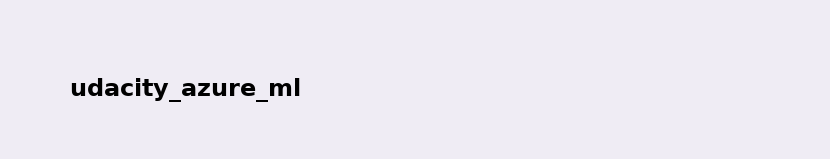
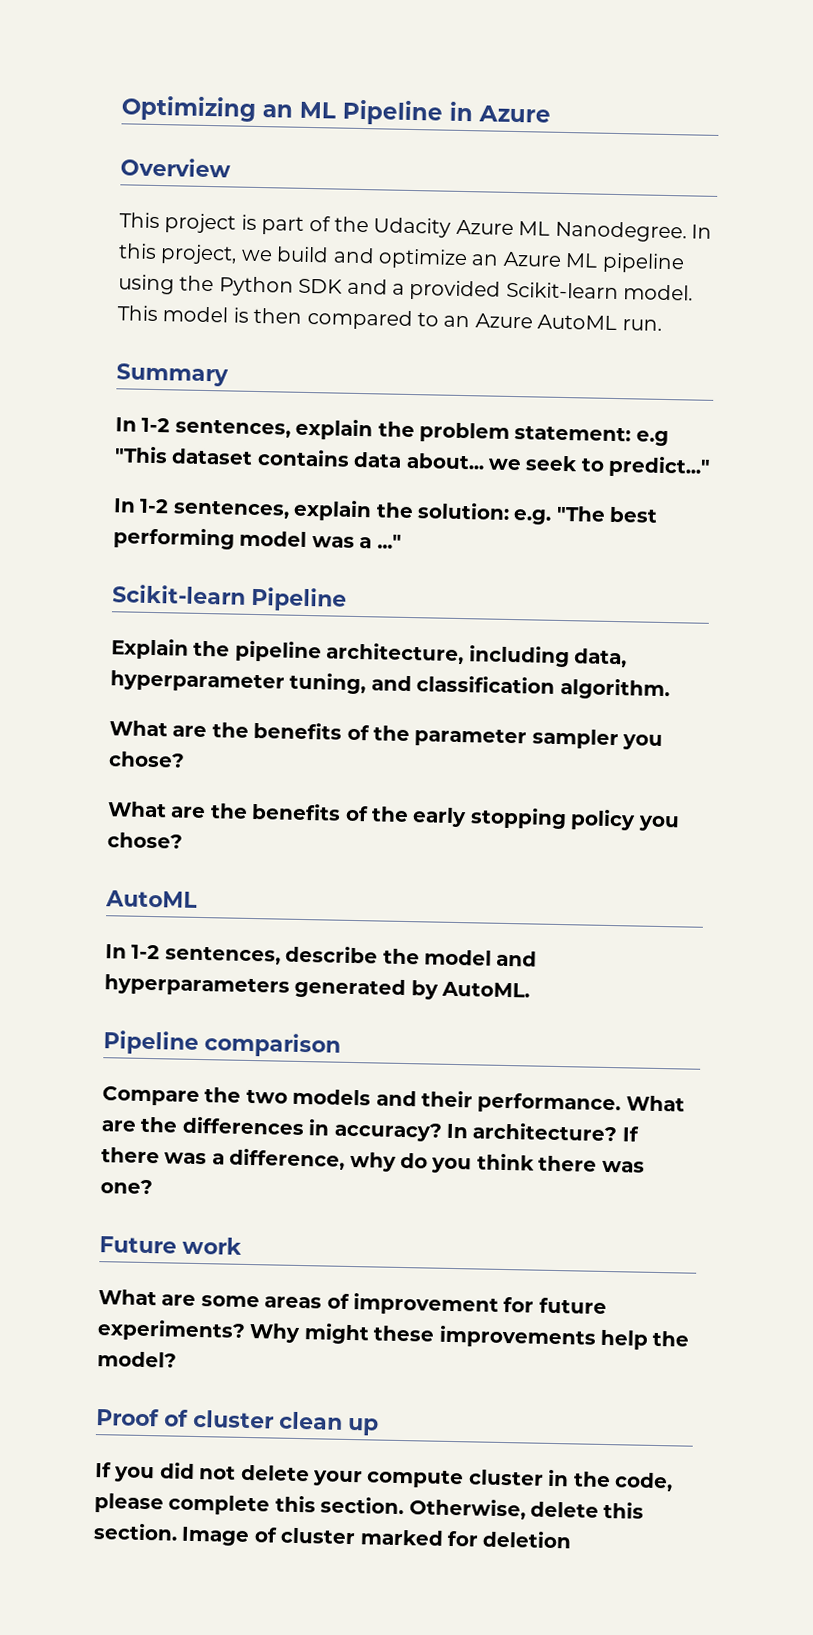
[70,78,301,102] udacity_azure_ml -> [121,95,551,126] [120,157,231,178] [119,212,712,243] [118,243,685,274] [118,274,694,301] [117,305,662,331] [116,363,229,387] [115,417,669,447] [114,446,712,478] [113,498,659,525] [113,527,402,550] [112,584,347,612] [111,638,627,668] [110,670,670,701] [109,720,664,751] [108,751,185,768] [107,801,680,832] [107,832,183,849] [105,890,198,908] [105,944,538,967] [104,974,531,1000] [103,1030,341,1058] [102,1086,685,1115] [101,1116,640,1142] [101,1147,645,1174] [100,1179,153,1195] [99,1236,242,1255] [98,1289,607,1316] [97,1319,691,1350] [97,1351,177,1368] [96,1408,379,1436] [95,1462,673,1492] [94,1493,645,1520] [93,1523,573,1549] Optimizing an ML Pipeline in Azure // Overview // This project is part of the Udacity Azure ML Nanodegree. In this project, we build and optimize an Azure ML pipeline using the Python SDK and a provided Scikit-learn model. This model is then compared to an Azure AutoML run. // Summary // In 1-2 sentences, explain the problem statement: e.g "This dataset contains data about... we seek to predict..." // In 1-2 sentences, explain the solution: e.g. "The best performing model was a ..." // Scikit-learn Pipeline // Explain the pipeline architecture, including data, hyperparameter tuning, and classification algorithm. // What are the benefits of the parameter sampler you chose? // What are the benefits of the early stopping policy you chose? // AutoML // In 1-2 sentences, describe the model and hyperparameters generated by AutoML. // Pipeline comparison // Compare the two models and their performance. What are the differences in accuracy? In architecture? If there was a difference, why do you think there was one? // Future work // What are some areas of improvement for future experiments? Why might these improvements help the model? // Proof of cluster clean up // If you did not delete your compute cluster in the code, please complete this section. Otherwise, delete this section. Image of cluster marked for deletion

